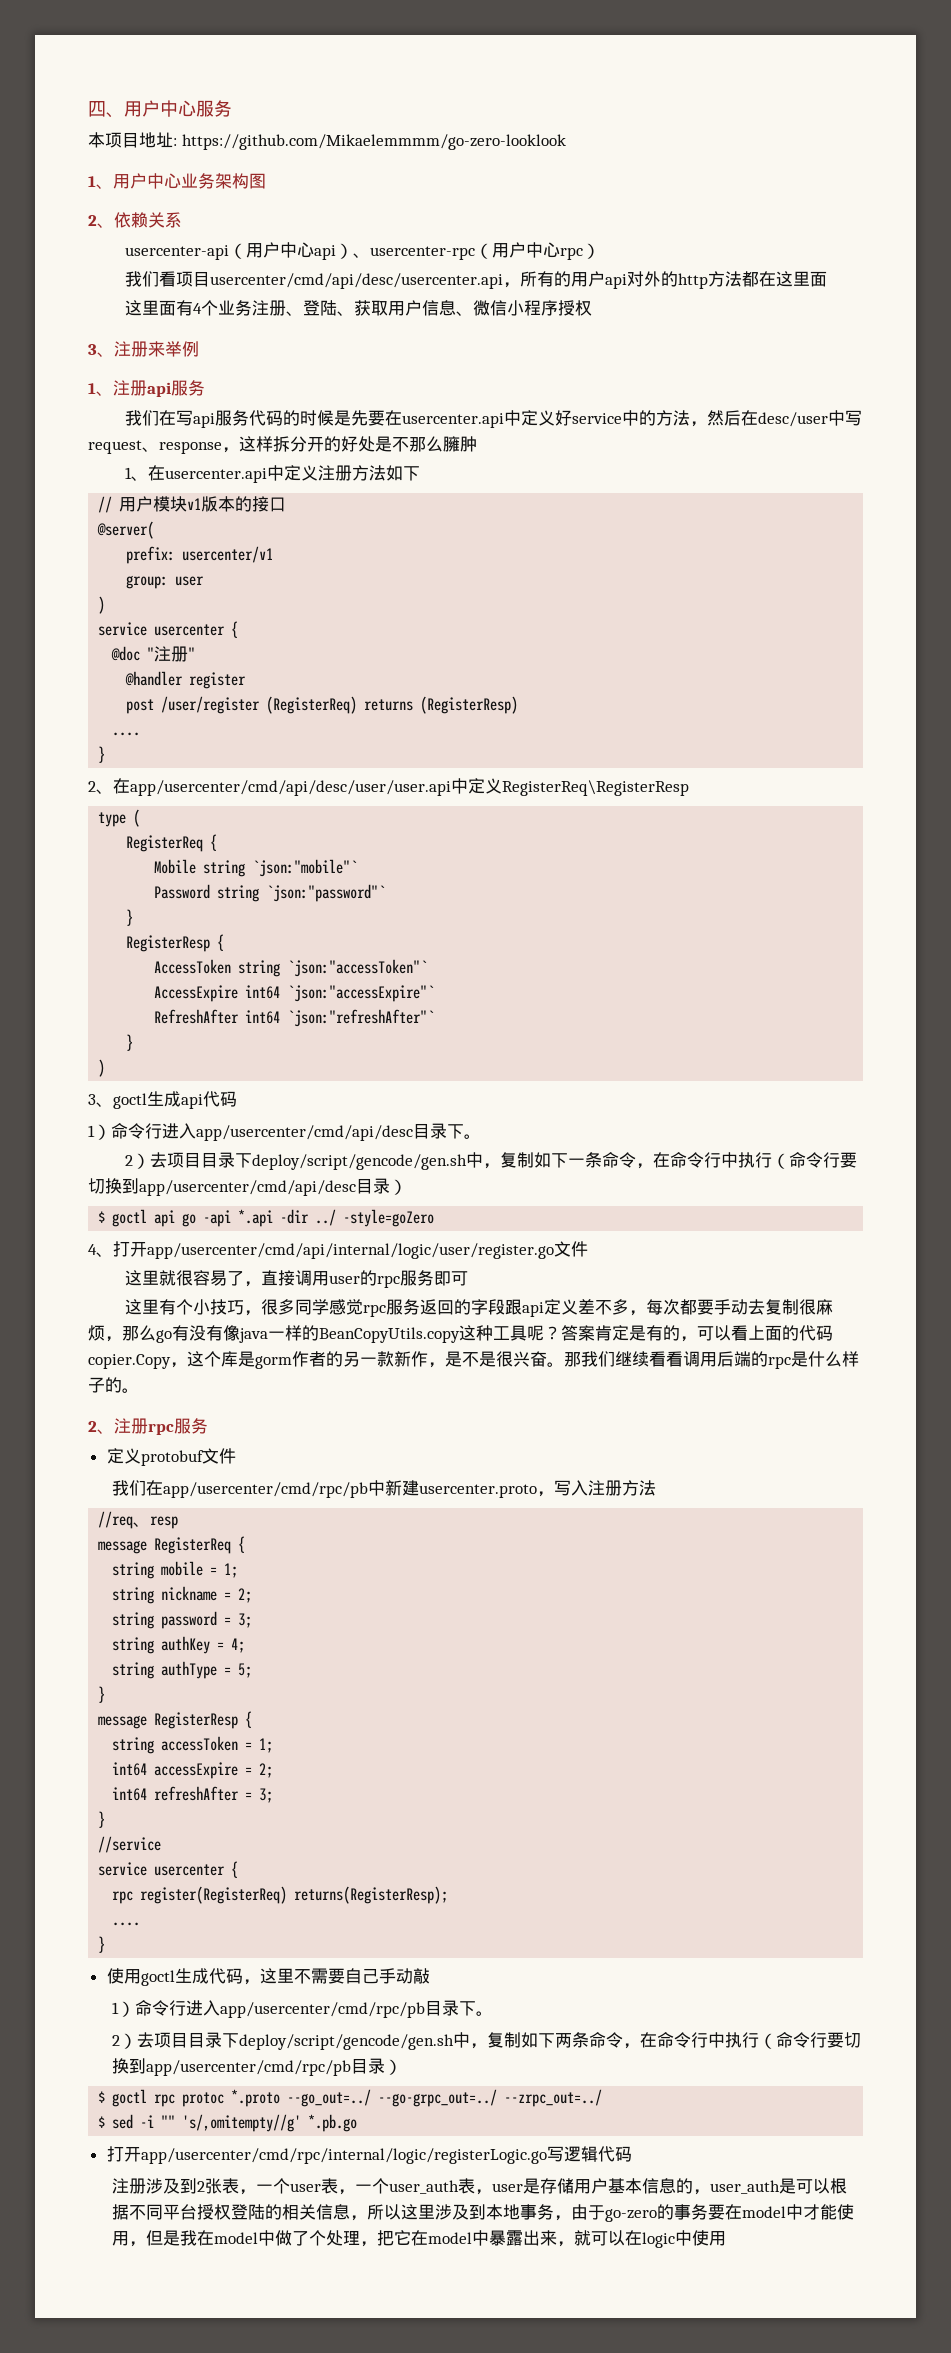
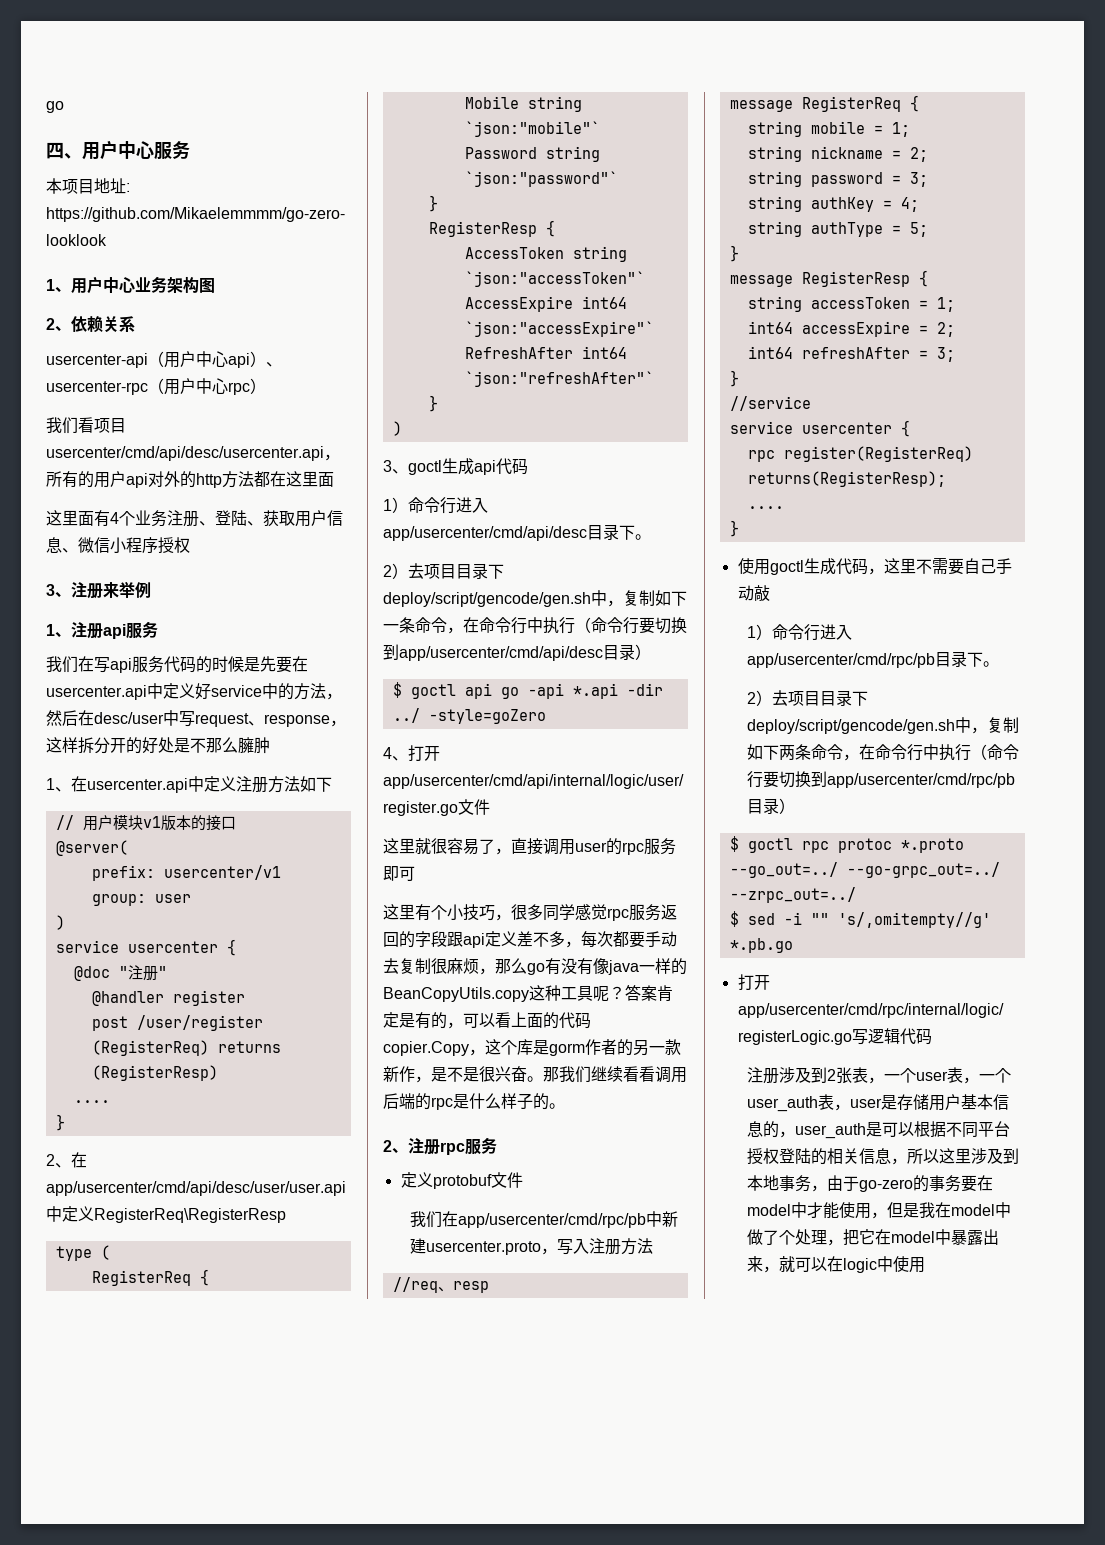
(88, 109) none -> [46,101,64,113] go //

